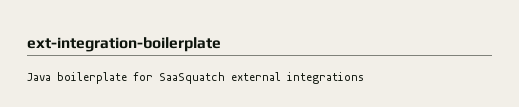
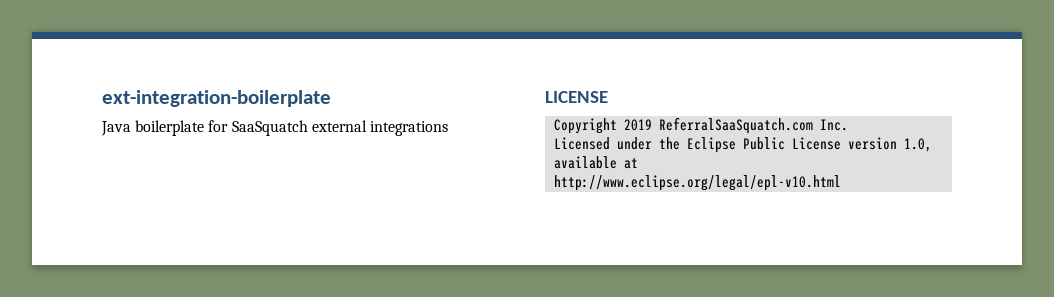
(364, 78) none -> [545,91,608,103] [554,117,849,134] [554,137,933,153] [554,156,639,169] [554,175,842,191] // LICENSE // Copyright 2019 ReferralSaaSquatch.com Inc. // Licensed under the Eclipse Public License version 1.0, available at // http://www.eclipse.org/legal/epl-v10.html

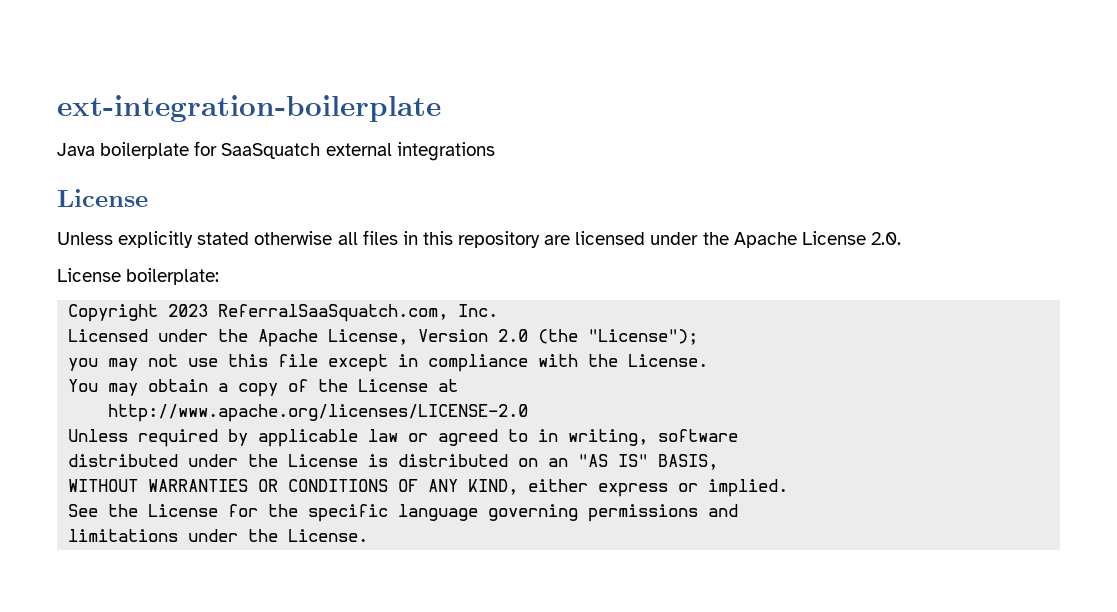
[545,91,608,103] LICENSE -> [57,189,148,207] [57,230,901,248] [57,268,220,285] License // Unless explicitly stated otherwise all files in this repository are licensed under the Apache License 2.0. // License boilerplate:
[624,117,814,134] 2019 ReferralSaaSquatch.com -> [168,304,449,322] 2023 ReferralSaaSquatch.com,
[687,137,933,153] [554,156,639,169] [554,175,842,191] Eclipse Public License version 1.0, available at // http://www.eclipse.org/legal/epl-v10.html -> [258,329,699,347] [68,354,709,372] [68,379,459,397] [108,404,529,422] [68,429,739,447] [68,454,719,470] [68,479,789,497] [68,504,739,522] [68,529,369,542] Apache License, Version 2.0 (the "License"); // you may not use this file except in compliance with the License. // You may obtain a copy of the License at // http://www.apache.org/licenses/LICENSE-2.0 // Unless required by applicable law or agreed to in writing, software // distributed under the License is distributed on an "AS IS" BASIS, // WITHOUT WARRANTIES OR CONDITIONS OF ANY KIND, either express or implied. // See the License for the specific language governing permissions and // limitations under the License.

